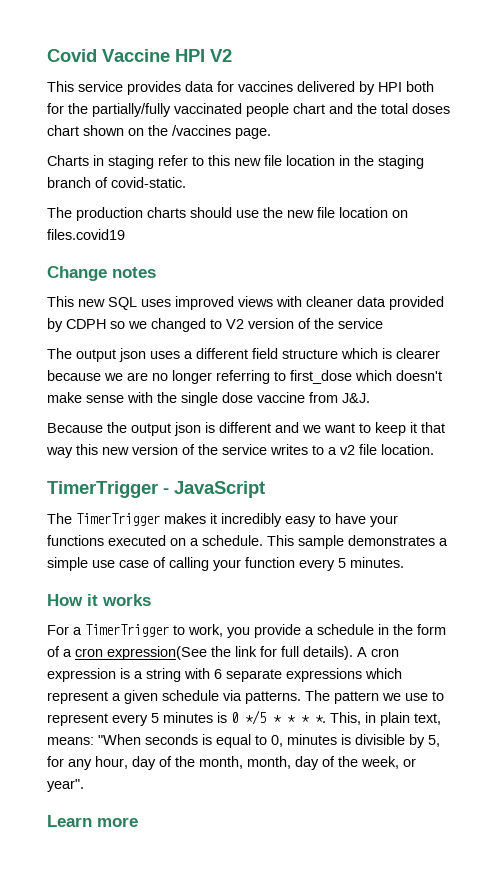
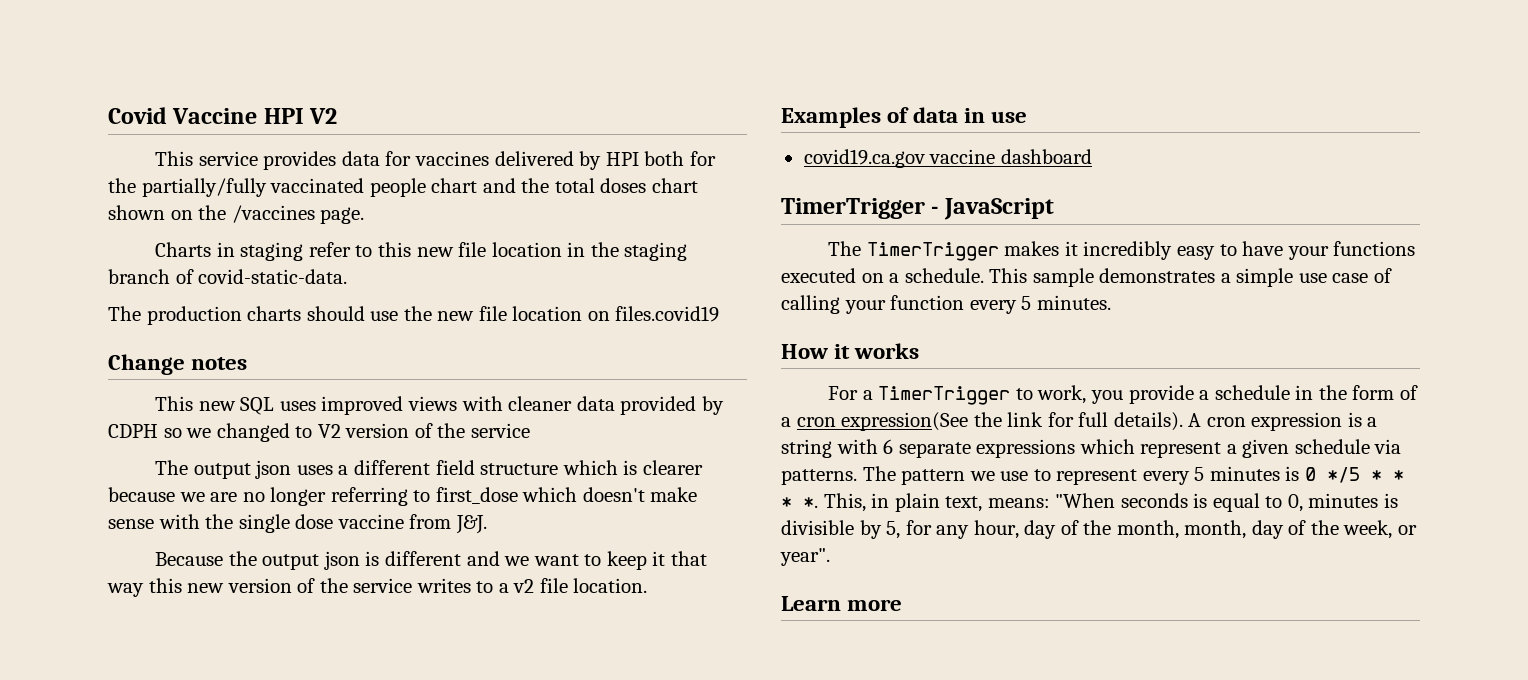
[111,177,186,188] covid-static. -> [198,269,348,284] covid-static-data.
(434, 449) none -> [781,107,1028,128] [803,149,1092,168] // Examples of data in use // covid19.ca.gov vaccine dashboard

